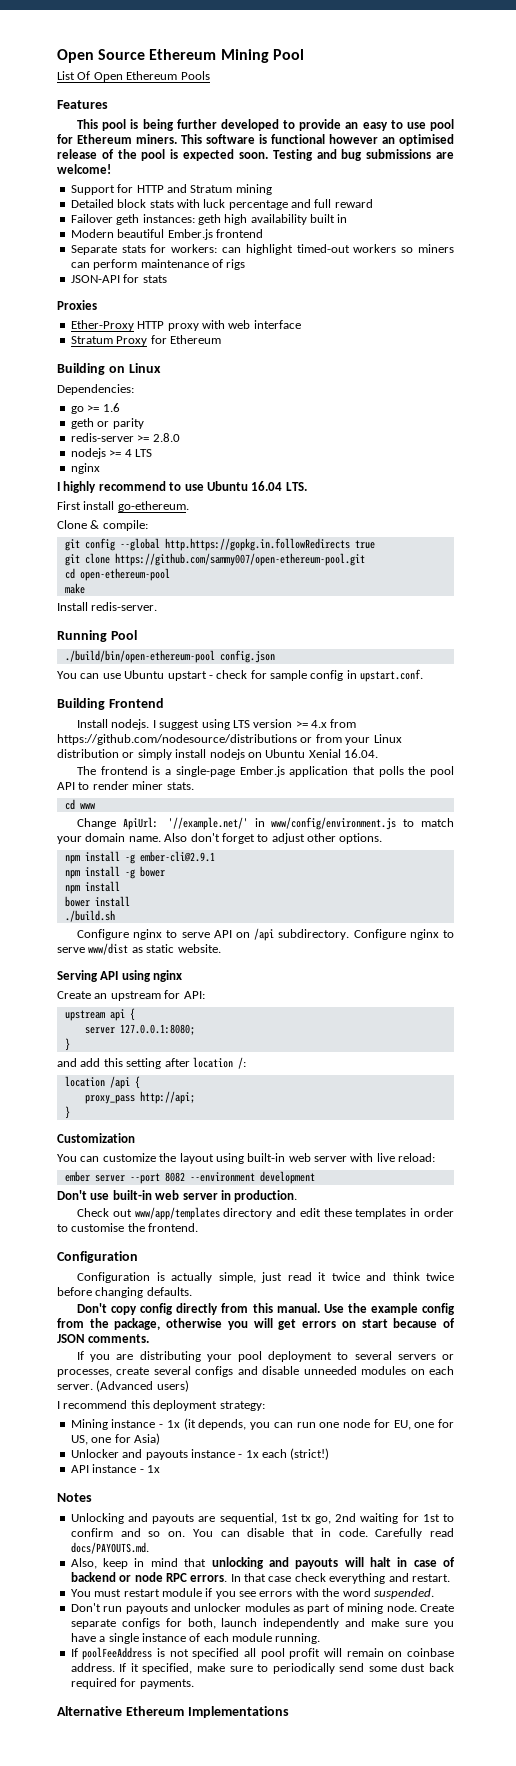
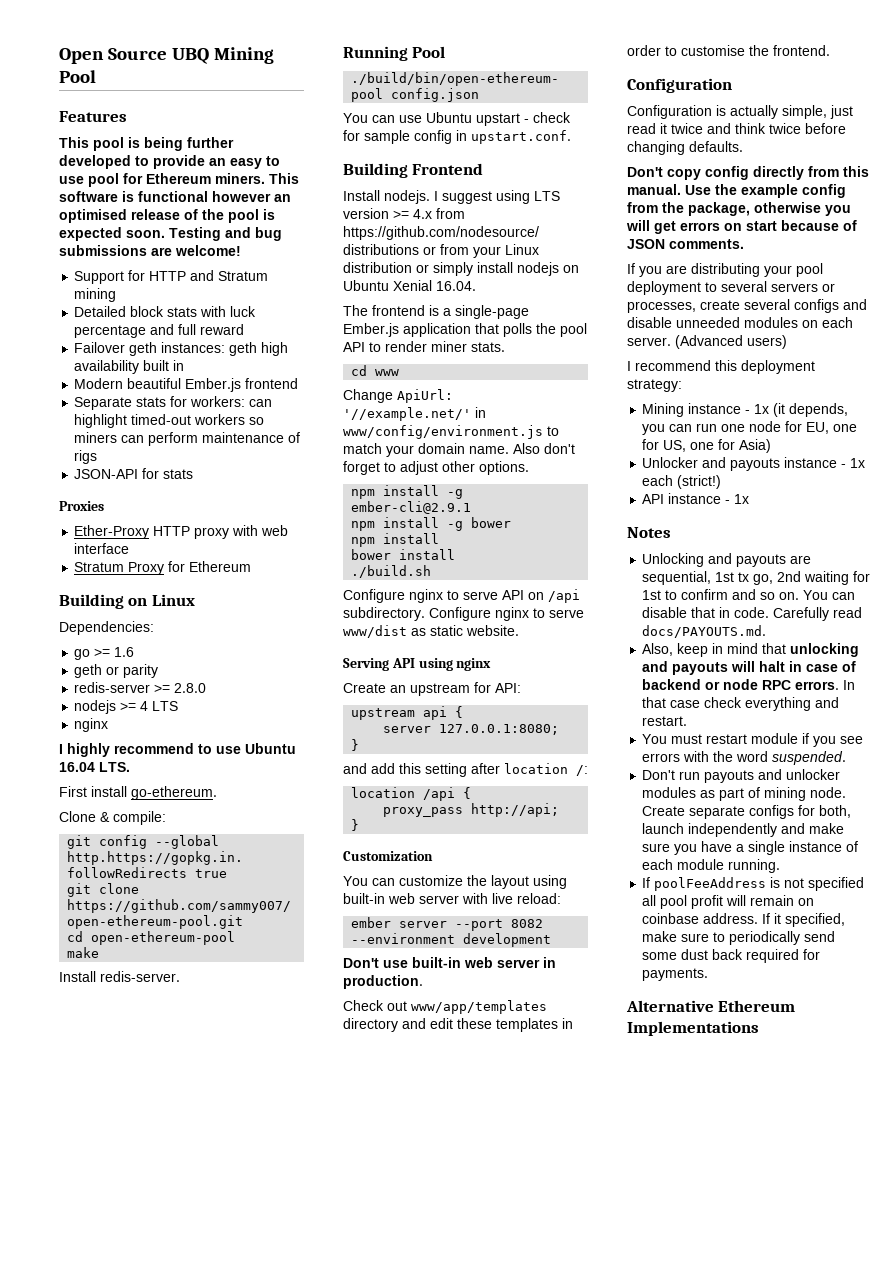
[149,49,217,60] Ethereum -> [172,48,210,64] UBQ
[57,71,210,82] // List Of Open Ethereum Pools -> (96, 76) none

